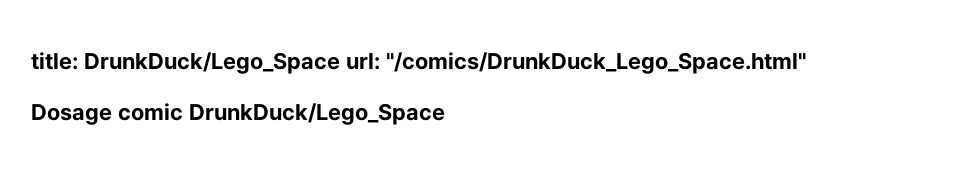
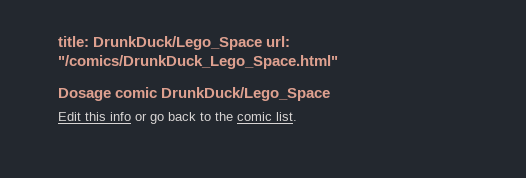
(446, 114) none -> [58,112,297,124] // Edit this info or go back to the comic list.

